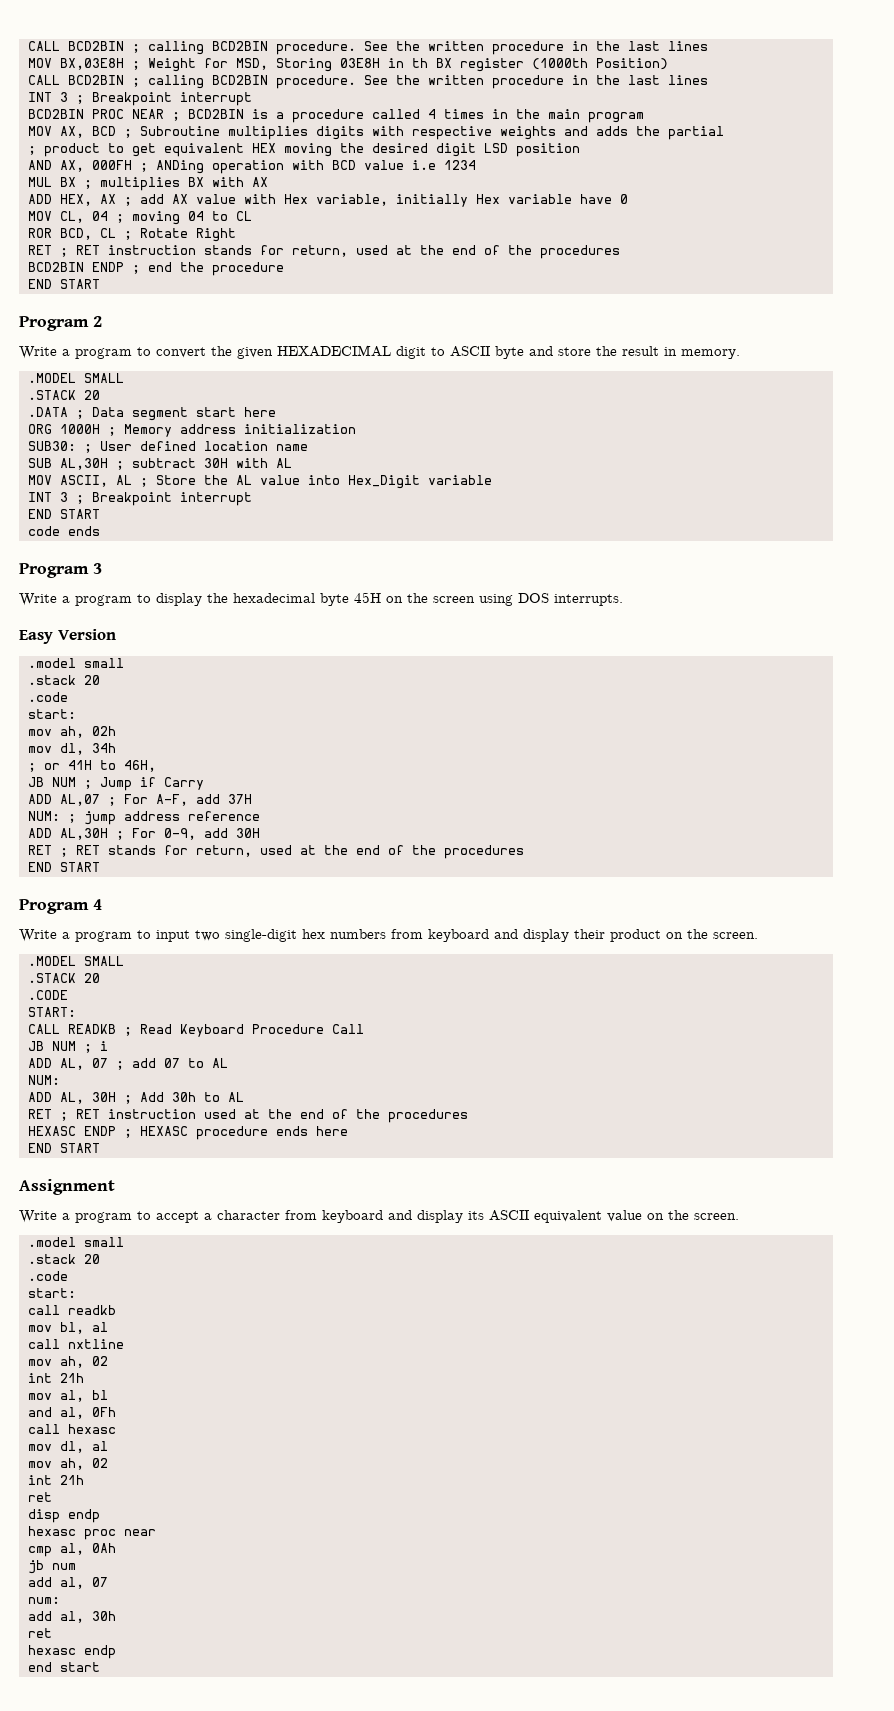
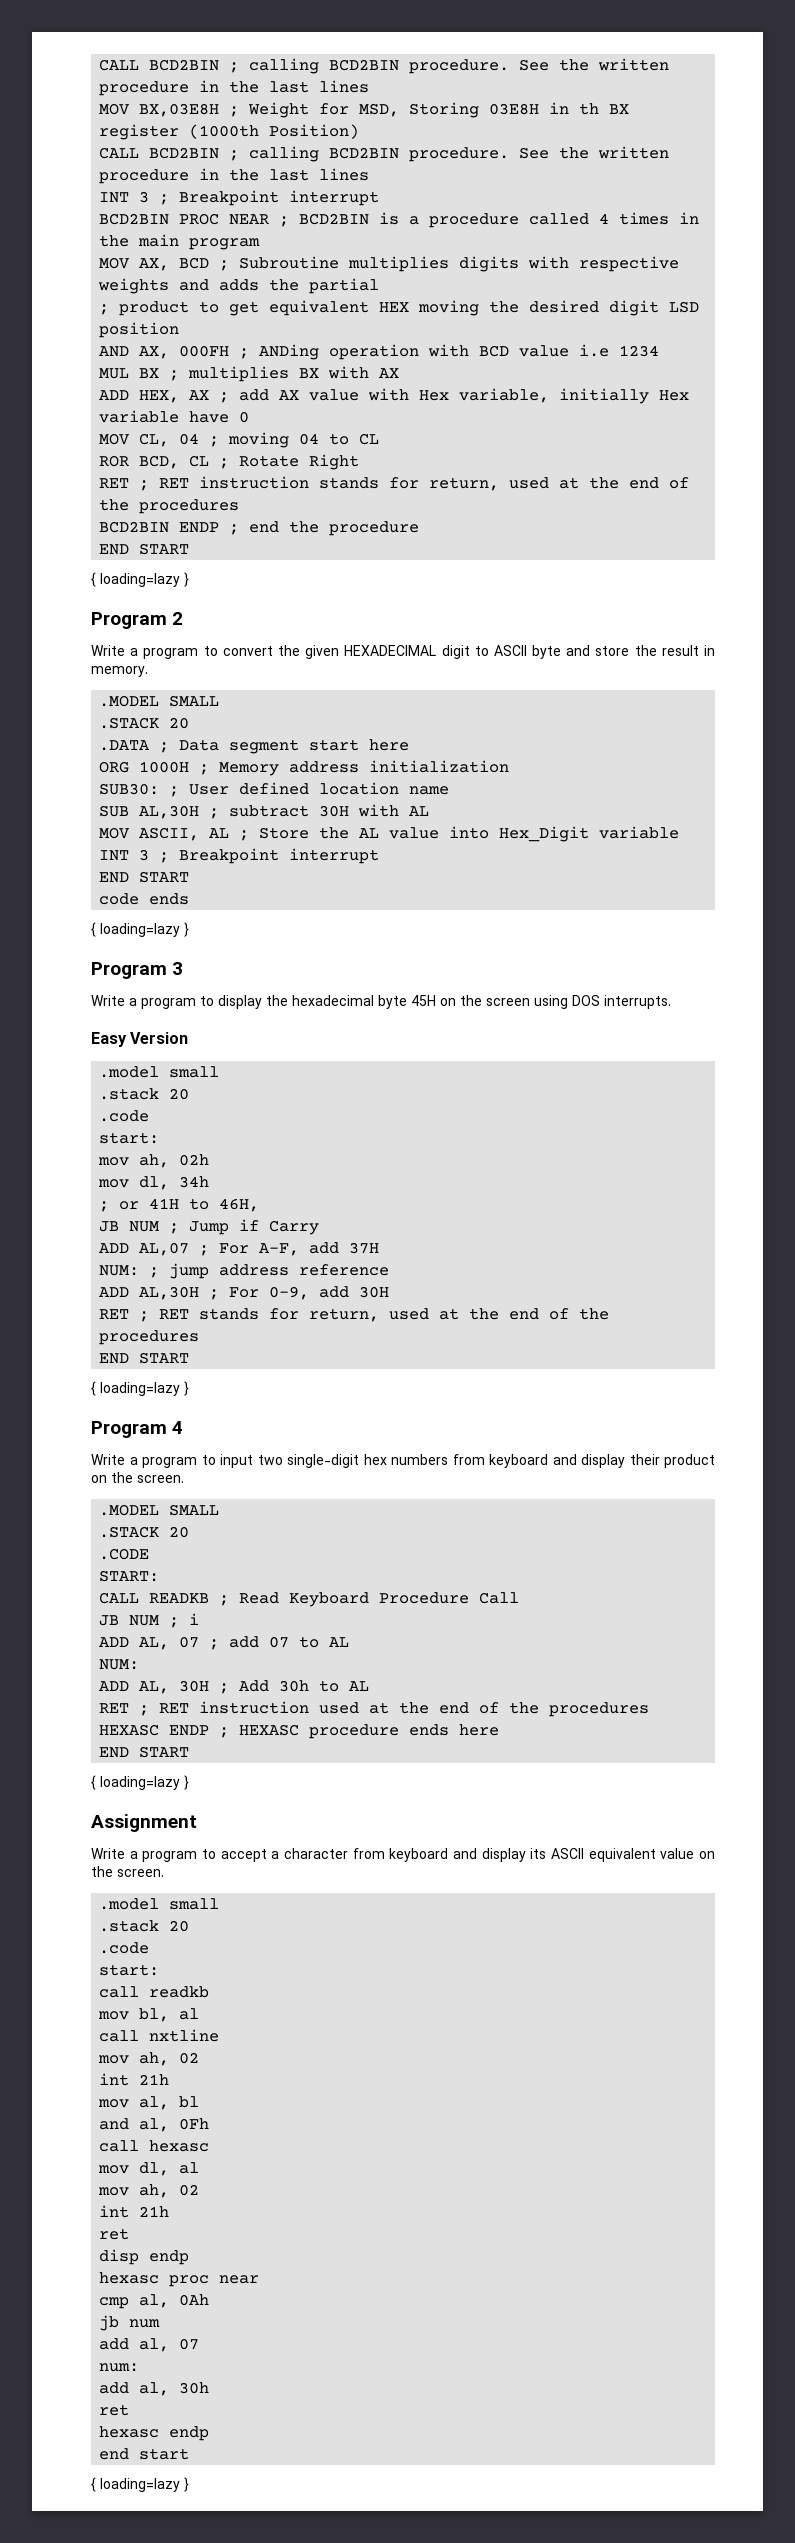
(100, 284) none -> [91,572,189,587] // { loading=lazy }
(100, 531) none -> [91,922,189,937] // { loading=lazy }
(100, 867) none -> [91,1381,189,1396] // { loading=lazy }
(100, 1148) none -> [91,1775,189,1790] // { loading=lazy }
(100, 1667) none -> [91,2477,189,2492] // { loading=lazy }

